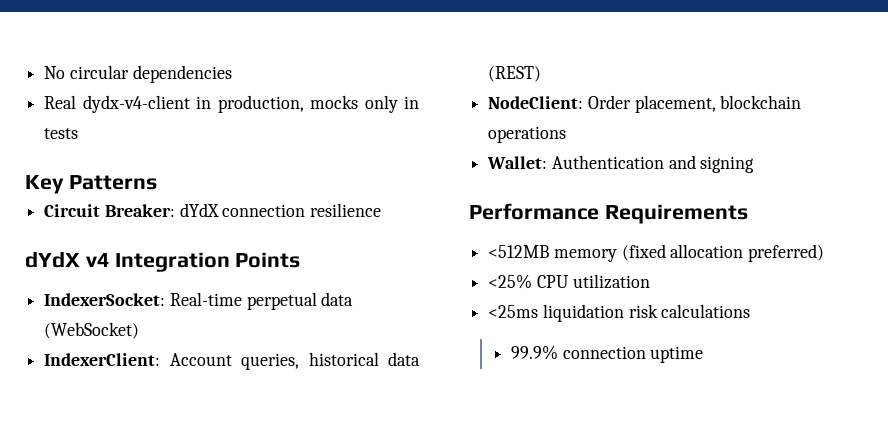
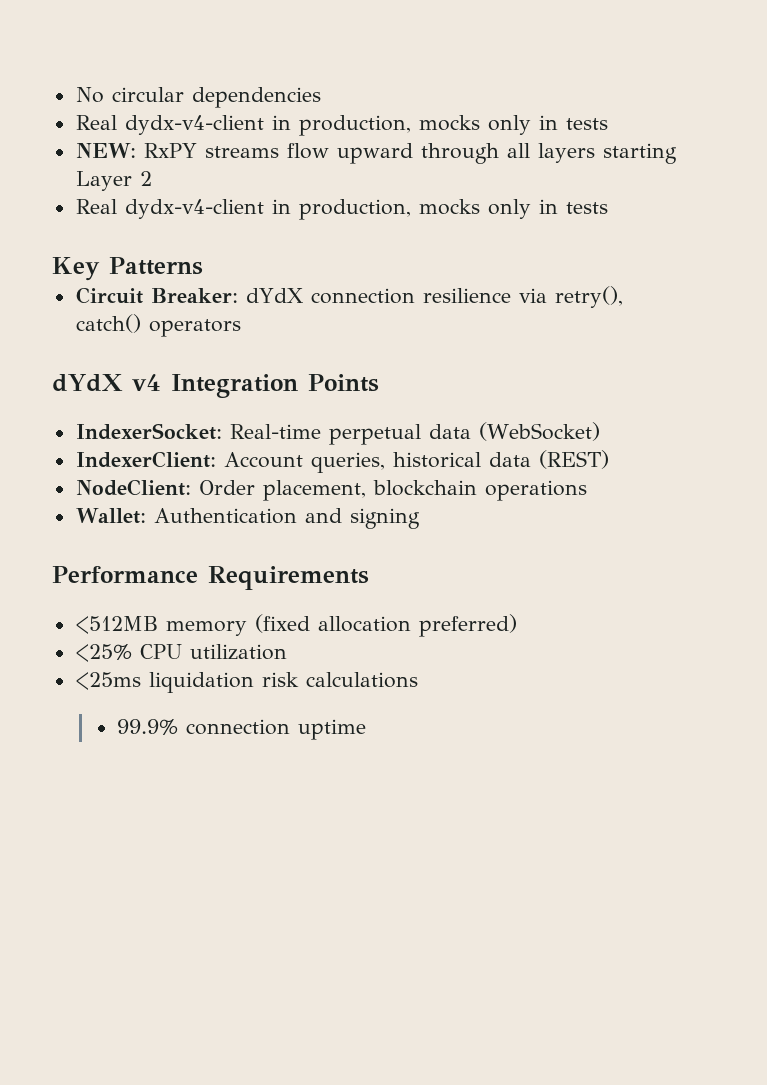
(79, 133) none -> [75,143,677,164] [75,171,152,191] [75,199,608,220] // NEW: RxPY streams flow upward through all layers starting Layer 2 // Real dydx-v4-client in production, mocks only in tests
(382, 210) none -> [518,286,623,308] [75,314,241,337] via retry(), catch() operators

